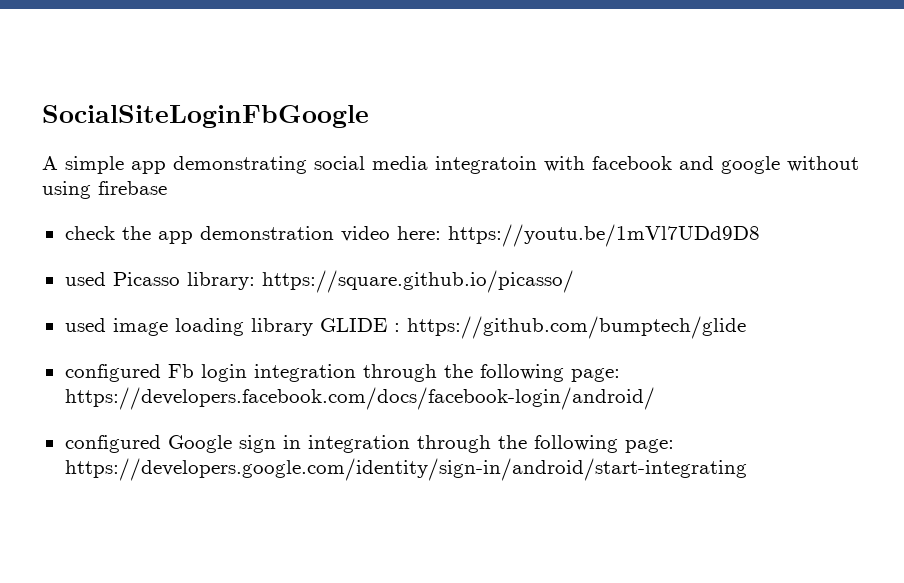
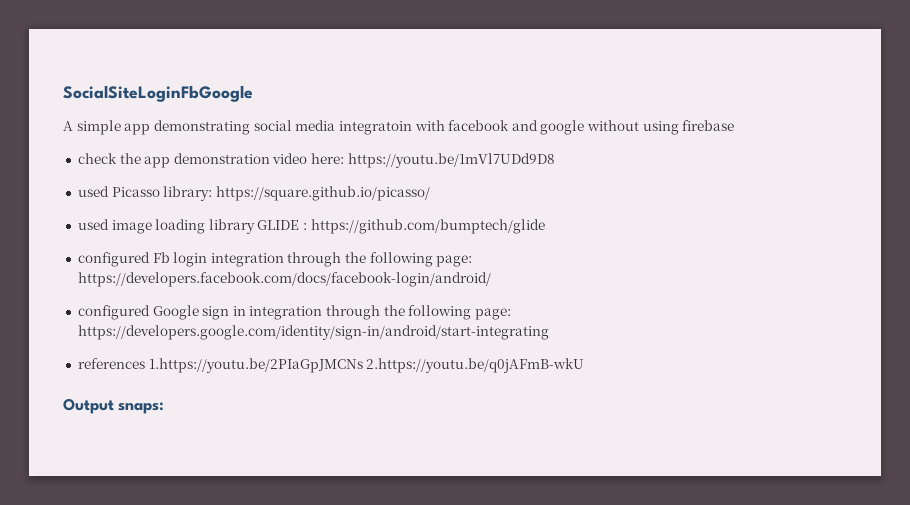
(747, 469) none -> [77,358,585,373] [63,398,165,414] // references 1.https://youtu.be/2PIaGpJMCNs 2.https://youtu.be/q0jAFmB-wkU // Output snaps:

